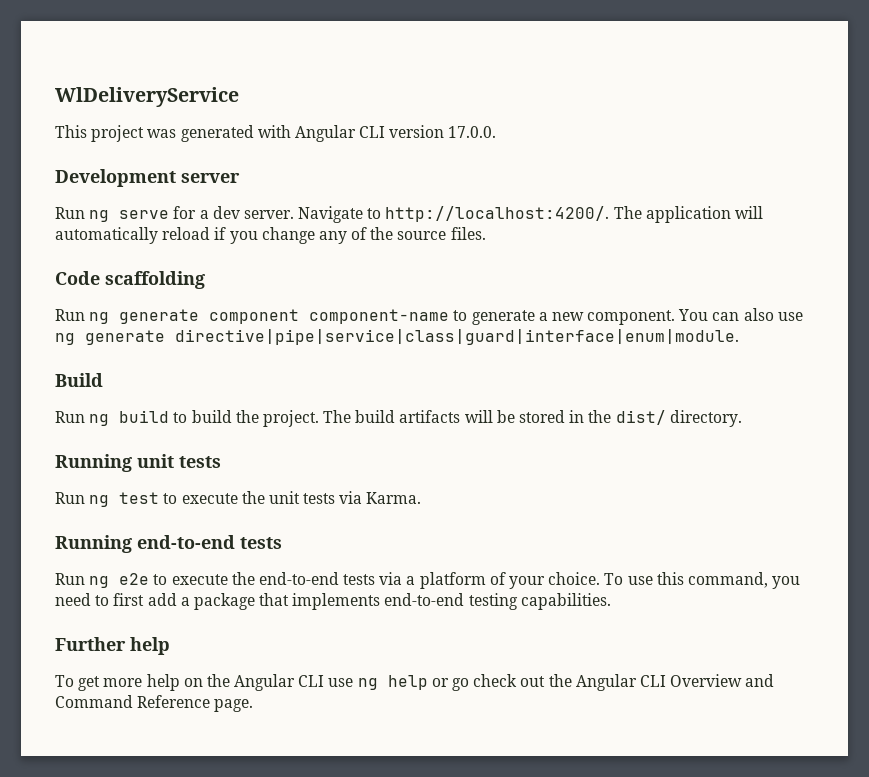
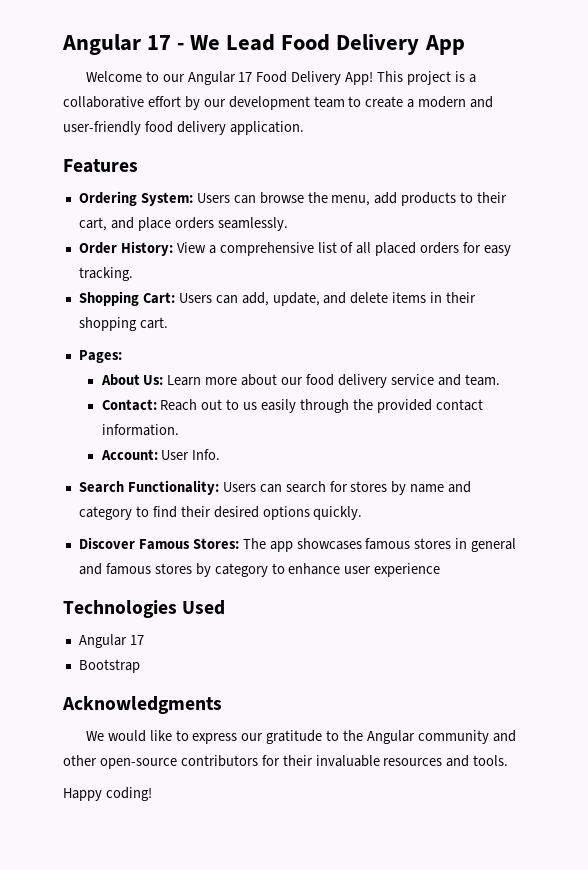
[55,87,239,107] [55,125,497,142] [55,169,240,187] [55,206,764,223] [55,227,486,244] [55,271,205,289] [55,308,803,325] [55,329,739,345] [55,373,103,387] [55,410,742,427] [55,454,221,472] [55,491,422,507] [55,535,282,553] [55,572,801,589] [55,593,611,610] [55,637,170,655] [55,674,775,691] [55,695,254,712] WlDeliveryService // This project was generated with Angular CLI version 17.0.0. // Development server // Run ng serve for a dev server. Navigate to http://localhost:4200/. The application will automatically reload if you change any of the source files. // Code scaffolding // Run ng generate component component-name to generate a new component. You can also use ng generate directive|pipe|service|class|guard|interface|enum|module. // Build // Run ng build to build the project. The build artifacts will be stored in the dist/ directory. // Running unit tests // Run ng test to execute the unit tests via Karma. // Running end-to-end tests // Run ng e2e to execute the end-to-end tests via a platform of your choice. To use this command, you need to first add a package that implements end-to-end testing capabilities. // Further help // To get more help on the Angular CLI use ng help or go check out the Angular CLI Overview and Command Reference page. -> [62,34,465,55] [85,71,476,85] [63,96,494,110] [63,121,304,135] [63,159,138,173] [78,191,508,206] [78,217,288,231] [78,241,512,256] [78,267,133,281] [78,291,477,306] [78,317,168,331] [78,350,122,363] [100,374,500,388] [101,399,483,413] [101,424,179,436] [100,449,221,460] [78,480,472,495] [78,506,363,520] [78,537,517,552] [78,563,441,577] [63,600,226,618] [78,634,144,648] [78,659,140,673] [62,696,222,714] [85,730,516,744] [63,755,509,769] [63,787,152,801] Angular 17 - We Lead Food Delivery App // Welcome to our Angular 17 Food Delivery App! This project is a collaborative effort by our development team to create a modern and user-friendly food delivery application. // Features // Ordering System: Users can browse the menu, add products to their cart, and place orders seamlessly. // Order History: View a comprehensive list of all placed orders for easy tracking. // Shopping Cart: Users can add, update, and delete items in their shopping cart. // Pages: // About Us: Learn more about our food delivery service and team. // Contact: Reach out to us easily through the provided contact information. // Account: User Info. // Search Functionality: Users can search for stores by name and category to find their desired options quickly. // Discover Famous Stores: The app showcases famous stores in general and famous stores by category to enhance user experience // Technologies Used // Angular 17 // Bootstrap // Acknowledgments // We would like to express our gratitude to the Angular community and other open-source contributors for their invaluable resources and tools. // Happy coding!

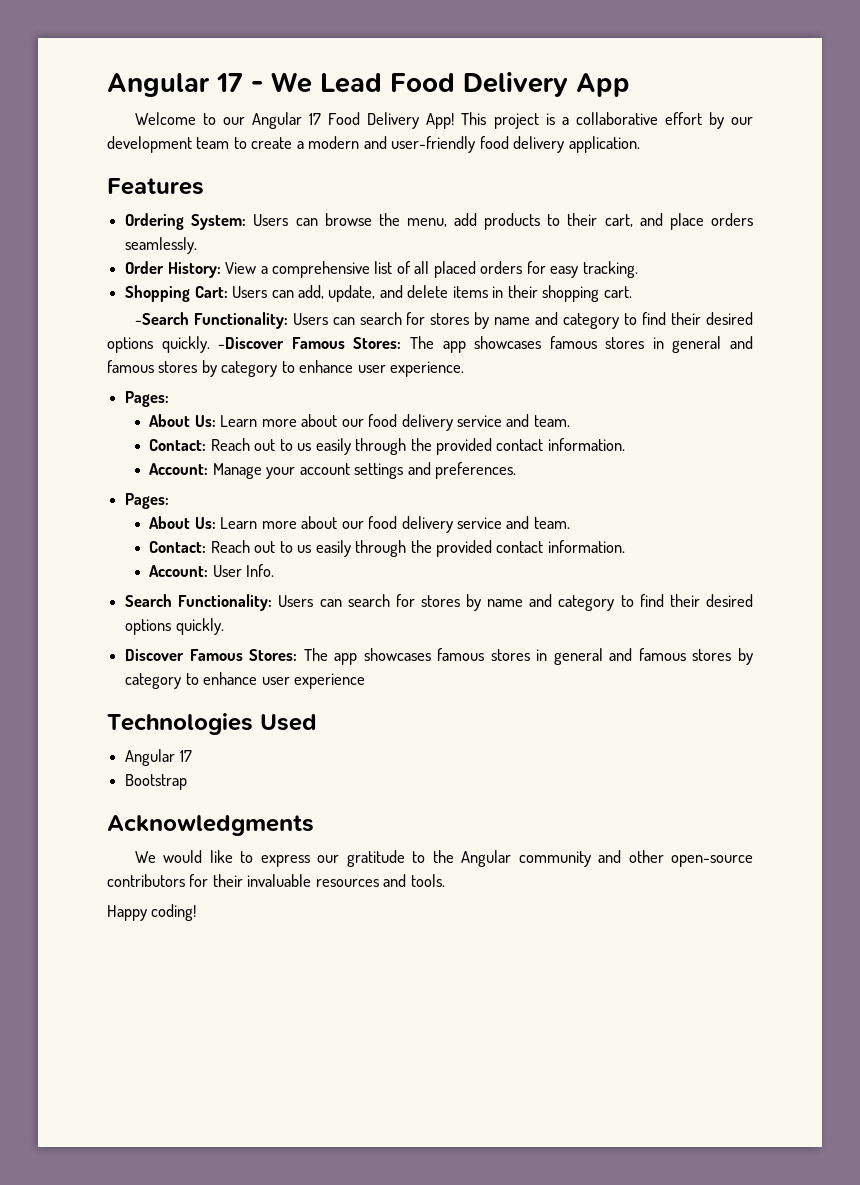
(168, 323) none -> [134,312,754,329] [107,336,753,353] [107,360,465,377] [125,391,170,407] [149,414,570,431] [149,438,625,455] [149,462,517,479] // -Search Functionality: Users can search for stores by name and category to find their desired options quickly. -Discover Famous Stores: The app showcases famous stores in general and famous stores by category to enhance user experience. // Pages: // About Us: Learn more about our food delivery service and team. // Contact: Reach out to us easily through the provided contact information. // Account: Manage your account settings and preferences.

